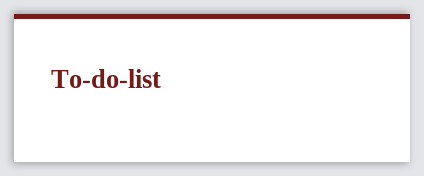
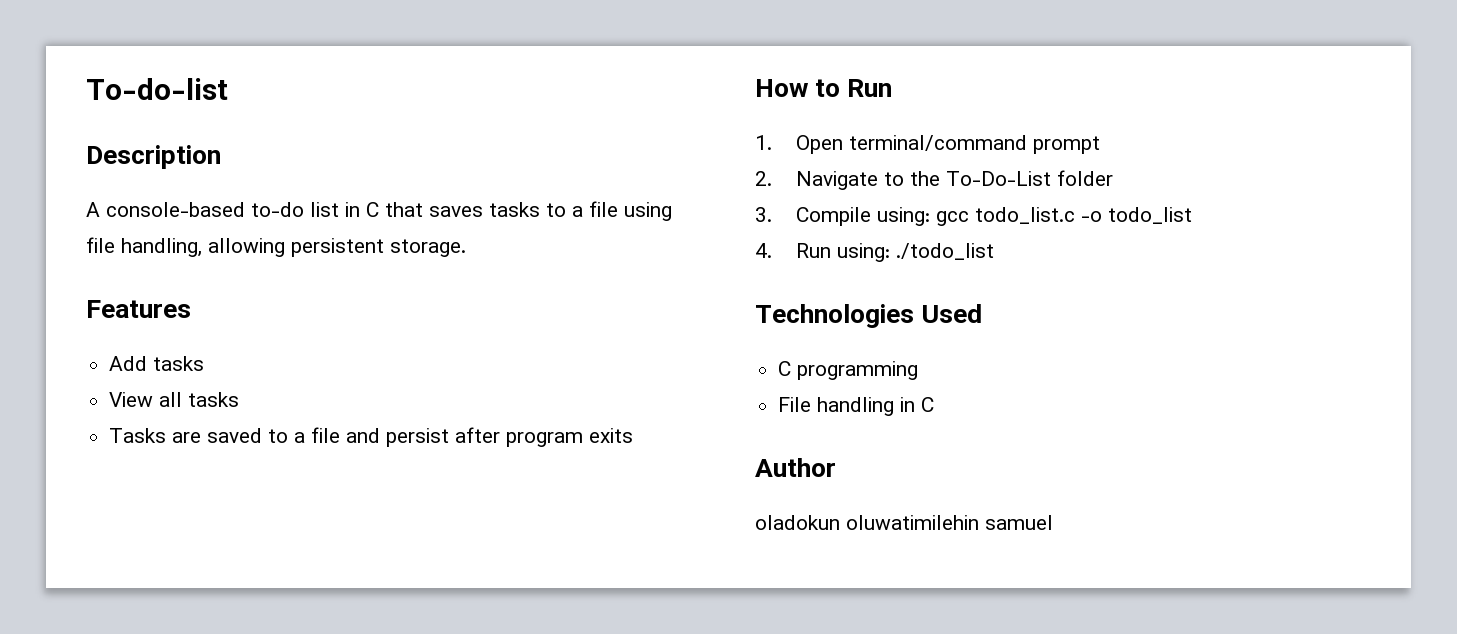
(161, 78) none -> [86,145,221,169] [86,201,672,221] [86,237,466,257] [86,300,191,318] [109,356,205,371] [109,392,240,407] [109,427,634,447] [755,79,893,97] [755,135,1100,154] [755,170,1113,190] [755,207,1192,226] [755,243,994,262] [755,304,983,328] [778,361,919,380] [778,397,935,416] [755,458,836,477] [755,515,1053,530] // Description // A console-based to-do list in C that saves tasks to a file using file handling, allowing persistent storage. // Features // Add tasks // View all tasks // Tasks are saved to a file and persist after program exits // How to Run // 1. Open terminal/command prompt // 2. Navigate to the To-Do-List folder // 3. Compile using: gcc todo_list.c -o todo_list // 4. Run using: ./todo_list // Technologies Used // C programming // File handling in C // Author // oladokun oluwatimilehin samuel

